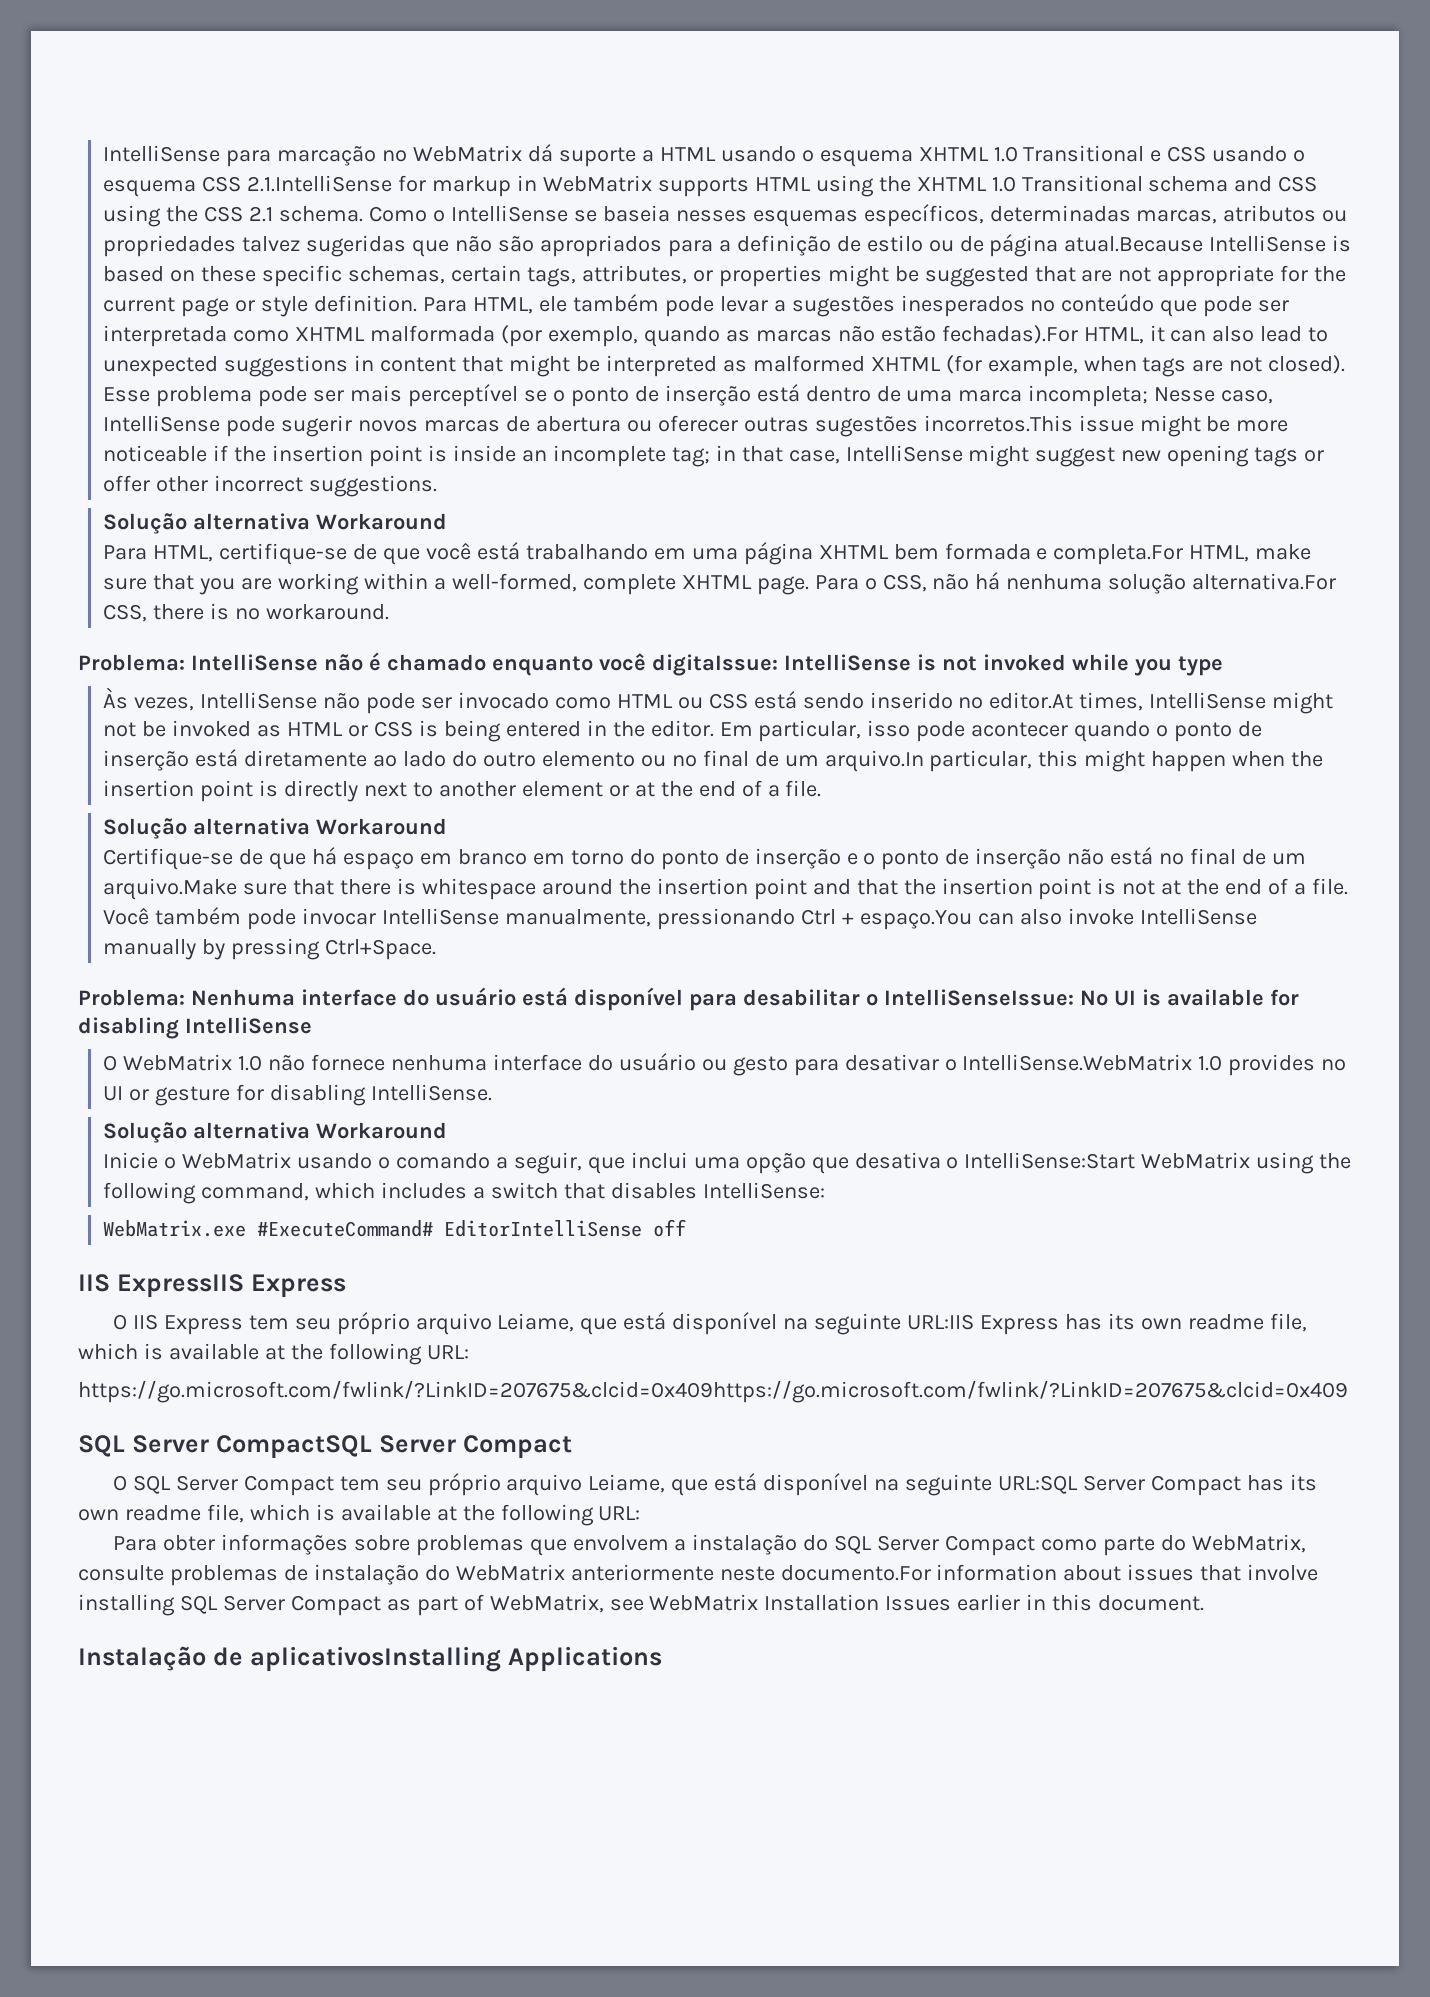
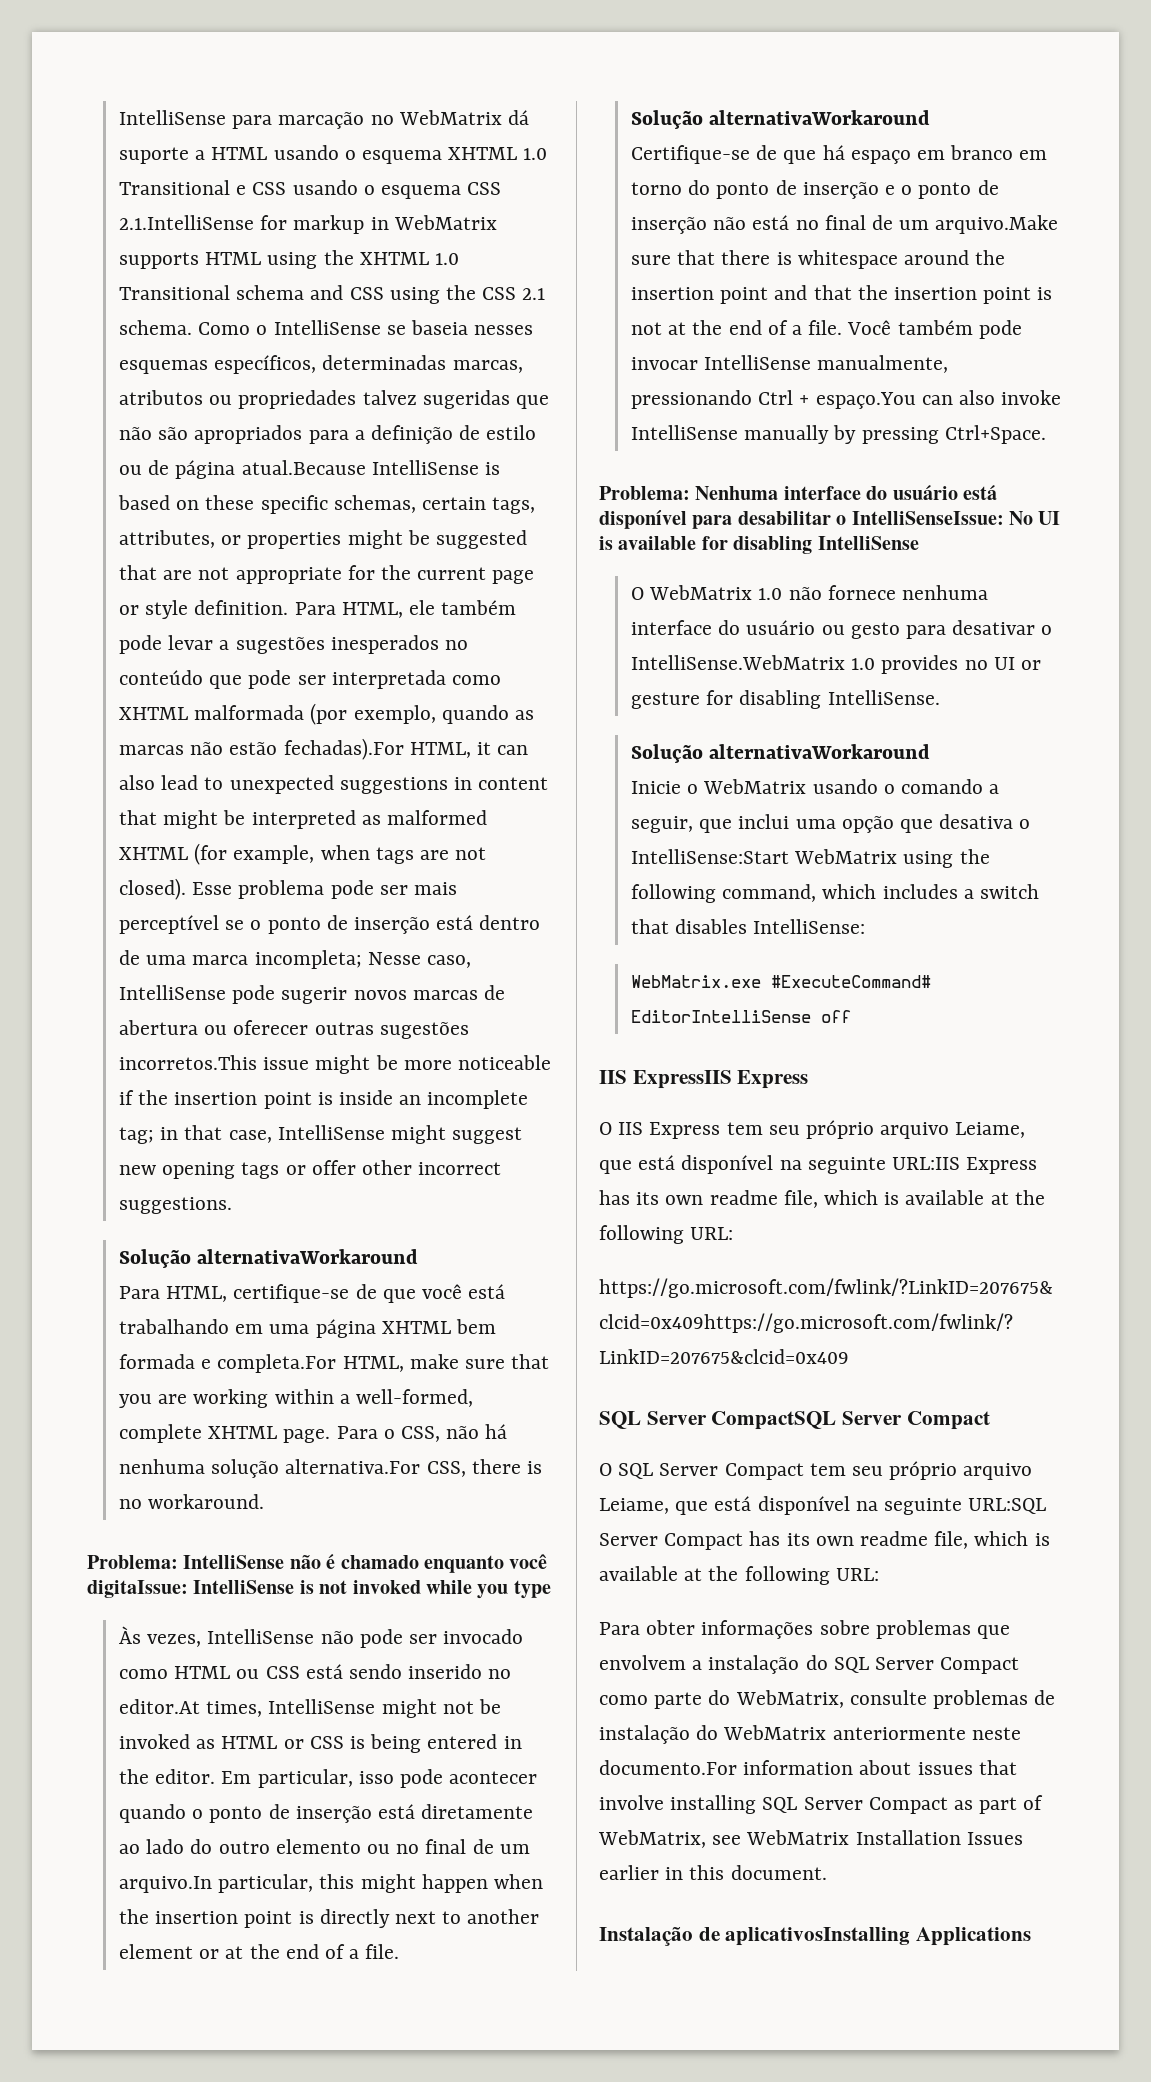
[193,513,448,530] alternativa Workaround -> [197,1249,419,1264] alternativaWorkaround
[193,818,448,835] alternativa Workaround -> [709,110,931,125] alternativaWorkaround
[193,1122,448,1139] alternativa Workaround -> [709,744,931,759] alternativaWorkaround

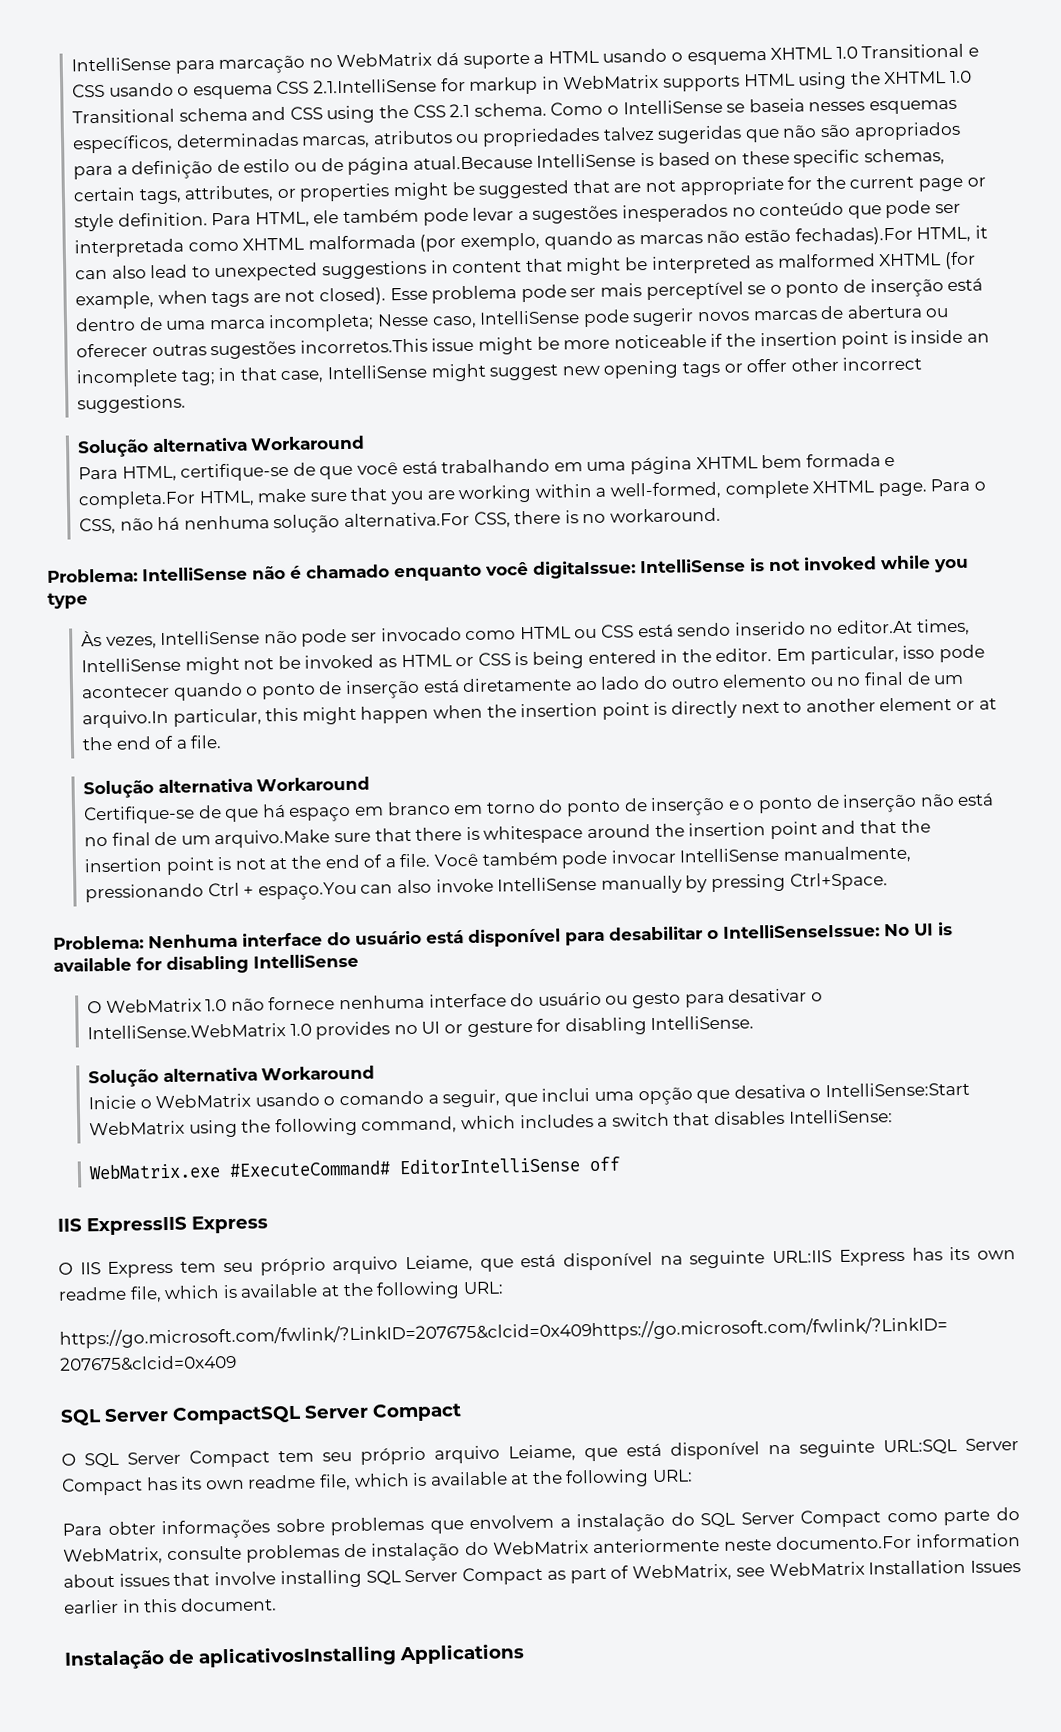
[197,1249,419,1264] alternativaWorkaround -> [151,435,366,453] alternativa Workaround
[709,110,931,125] alternativaWorkaround -> [157,776,371,794] alternativa Workaround
[709,744,931,759] alternativaWorkaround -> [162,1065,376,1083] alternativa Workaround

